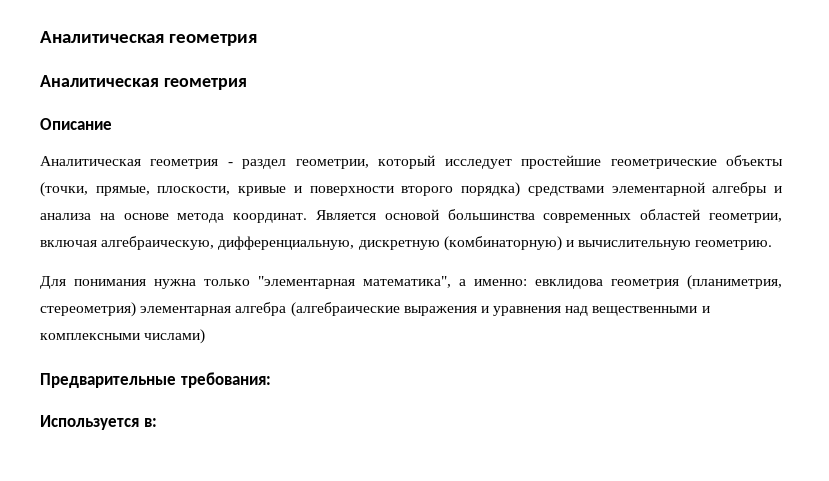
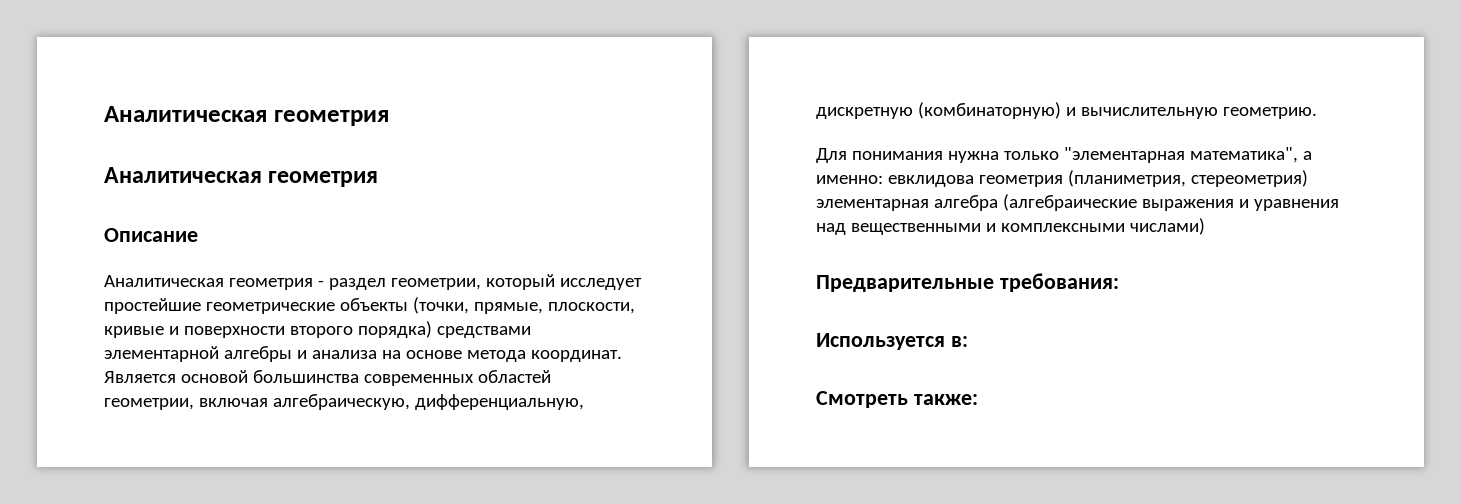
(157, 422) none -> [816,391,978,408] // Смотреть также:

